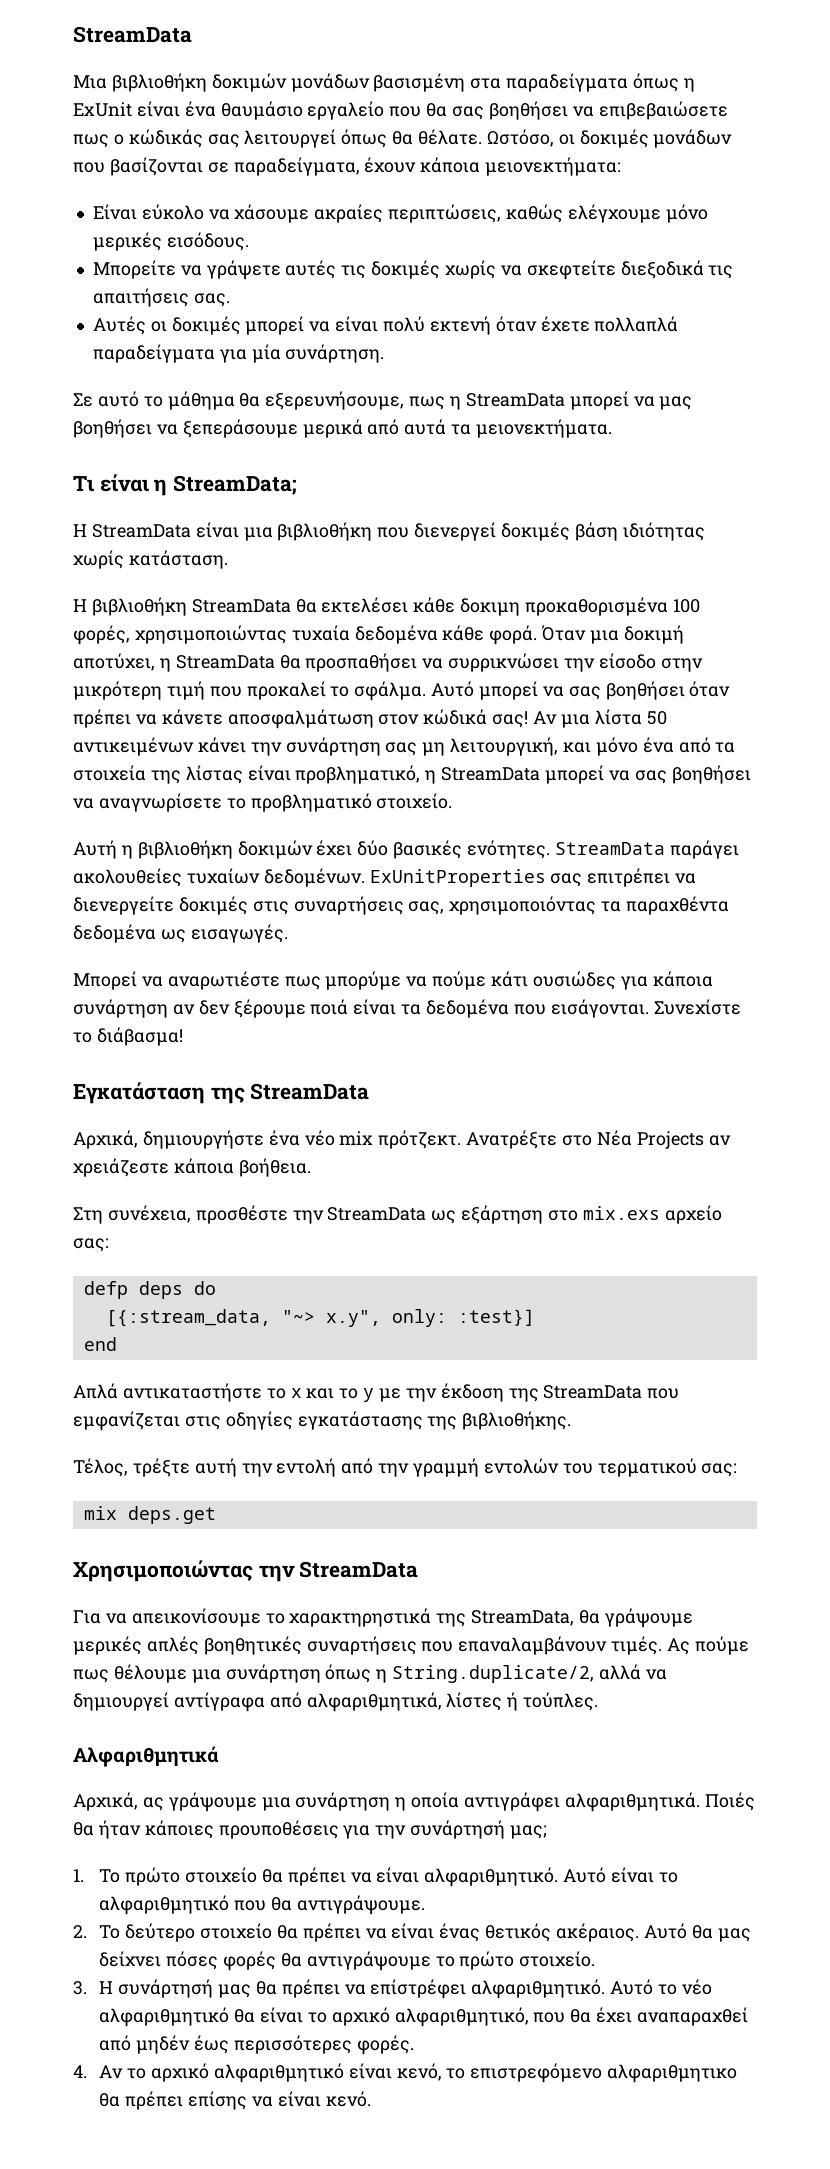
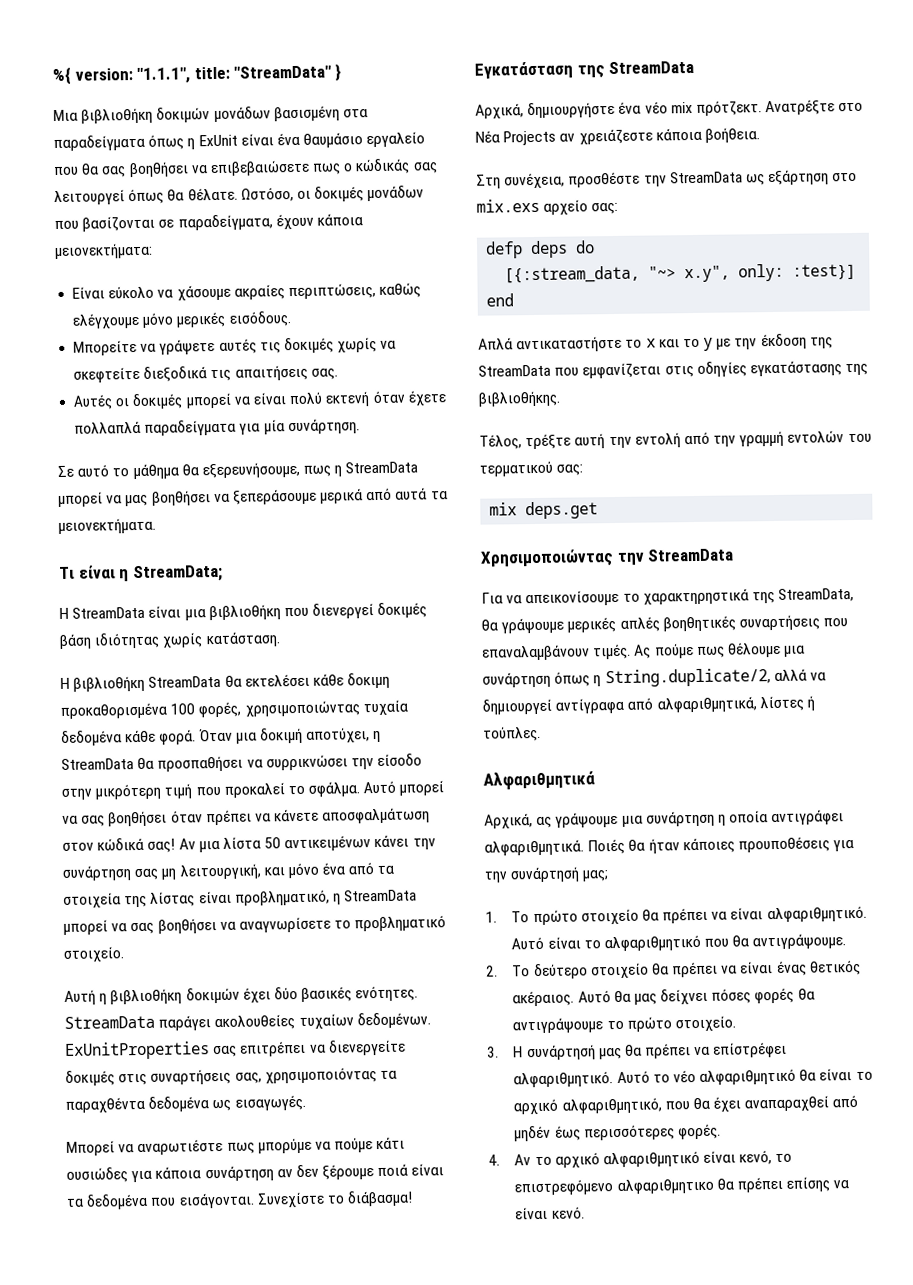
[73,26,192,43] StreamData -> [52,63,341,86] %{ version: "1.1.1", title: "StreamData" }

